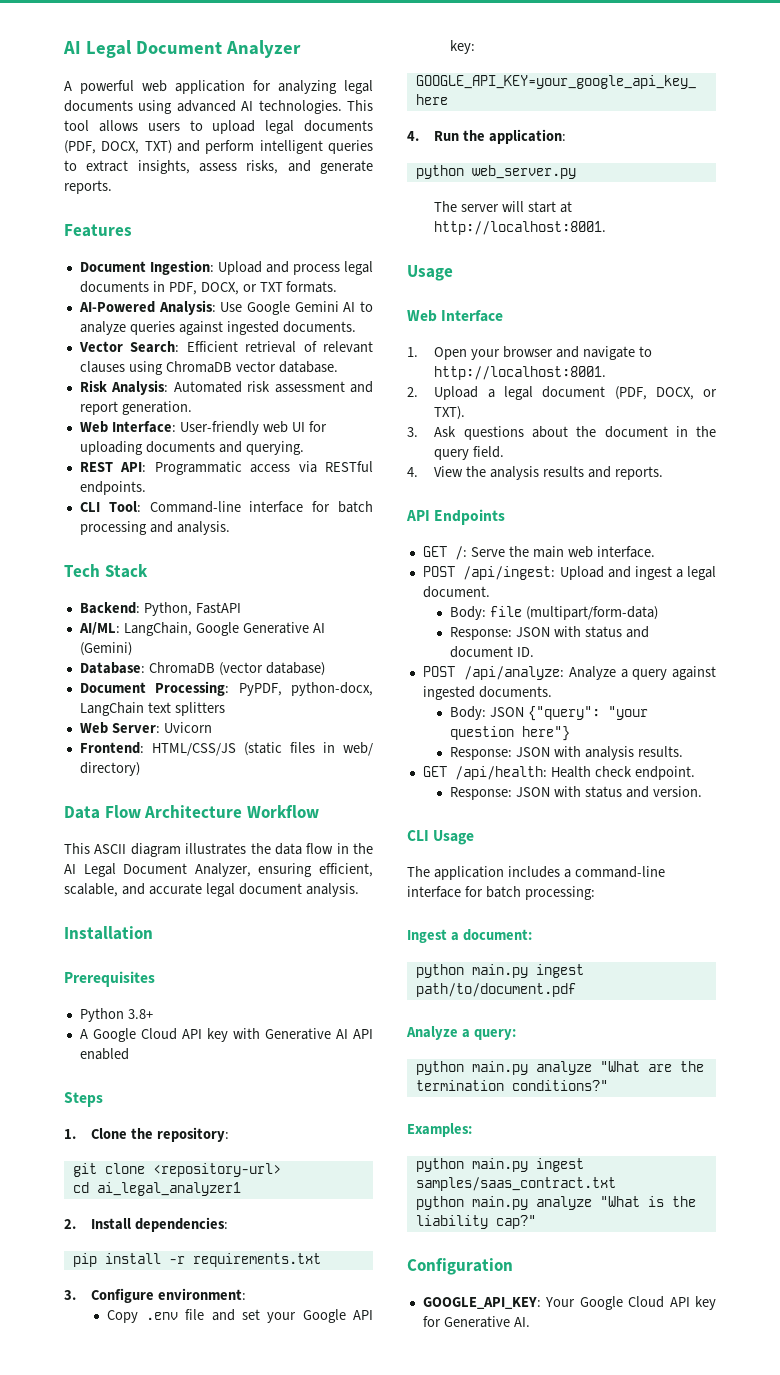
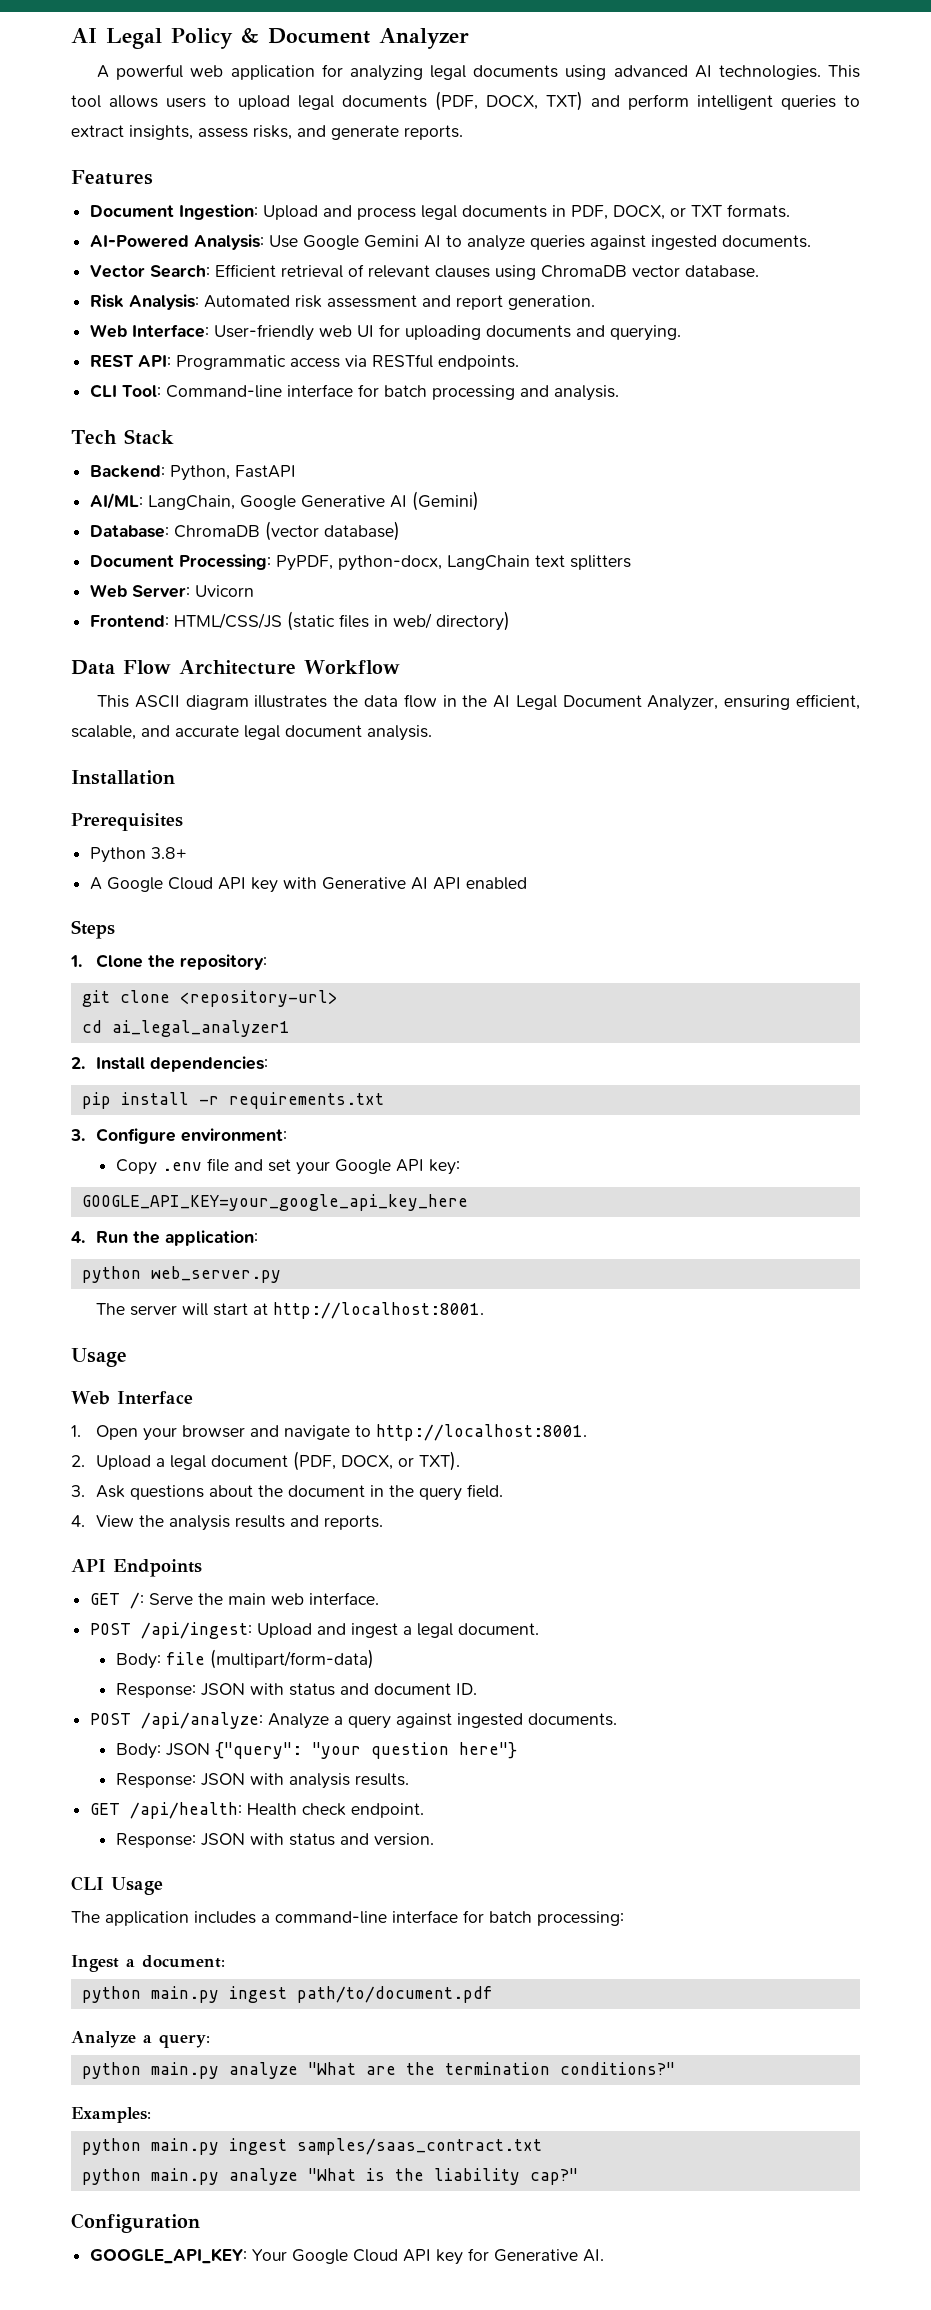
[63,40,132,58] AI Legal -> [71,28,259,49] AI Legal Policy &

